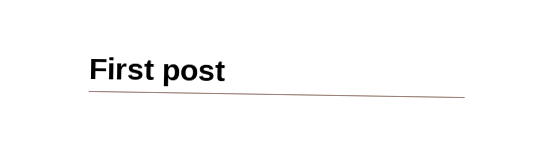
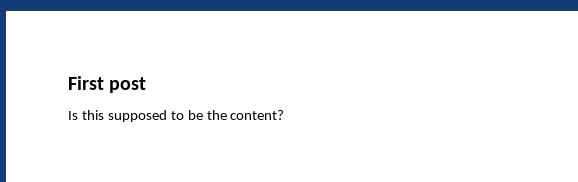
(227, 74) none -> [68,110,285,122] // Is this supposed to be the content?

